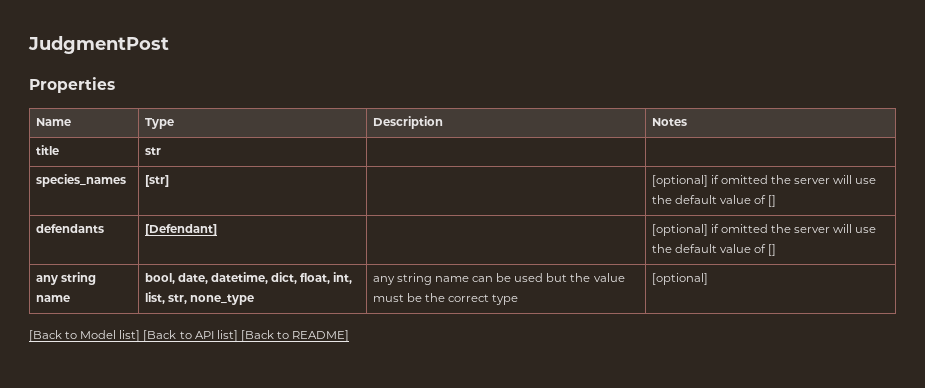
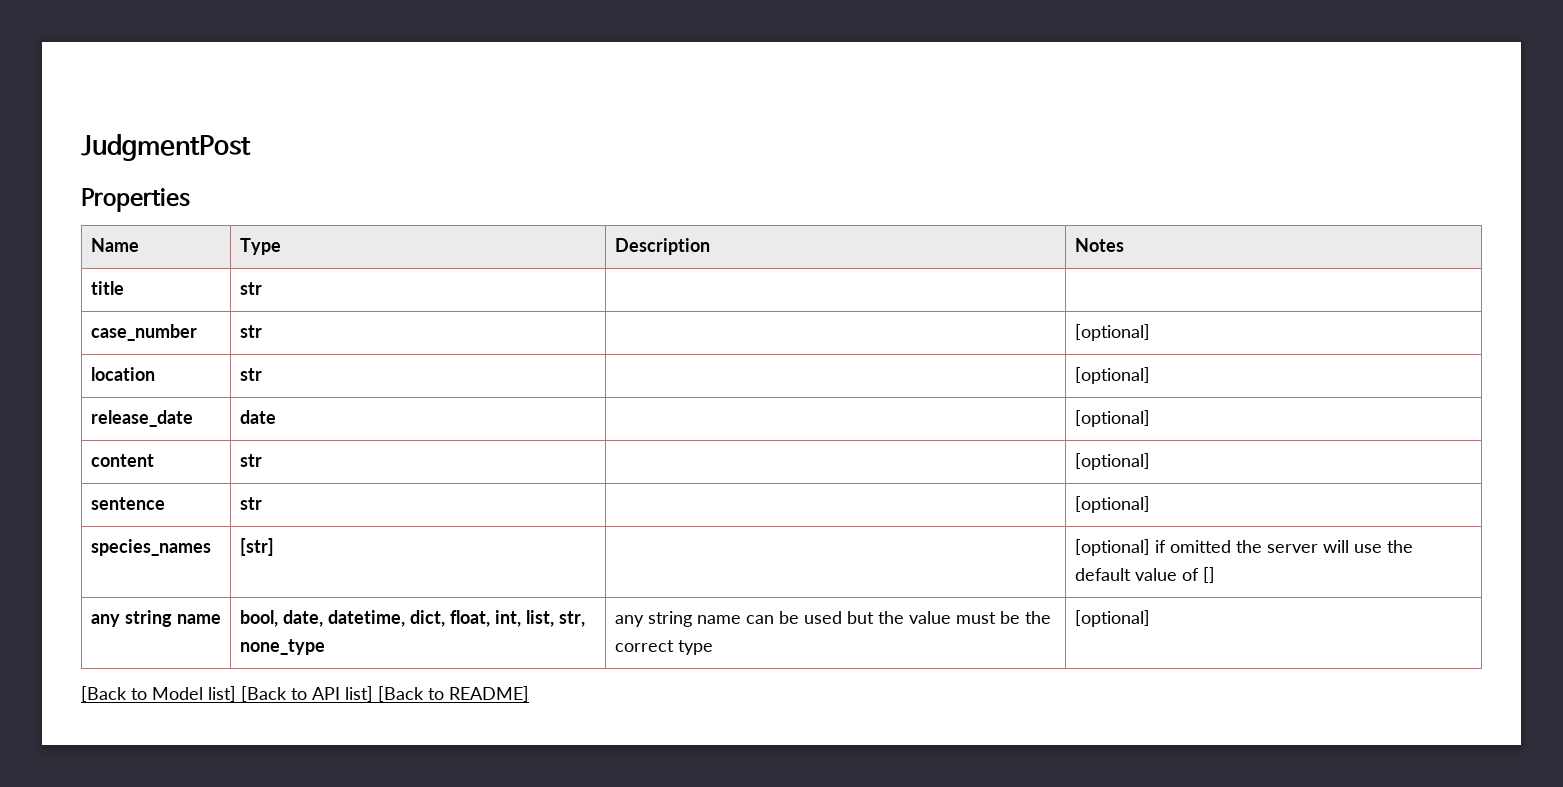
(161, 151) none -> [90,324,197,341] [239,325,262,338] [1074,324,1150,341] [90,367,155,381] [239,368,262,381] [1074,367,1150,384] [90,410,193,427] [239,410,276,424] [1074,410,1150,427] [90,454,154,467] [239,454,262,467] [1074,453,1150,470] [90,497,165,510] [239,497,262,510] [1074,496,1150,513] // case_number | str | | [optional] // location | str | | [optional] // release_date | date | | [optional] // content | str | | [optional] // sentence | str | | [optional]
[35,224,104,233] [144,224,217,236] [651,224,877,236] [651,244,777,256] // defendants | [Defendant] | | [optional] if omitted the server will use the default value of [] -> (1215, 575) none

